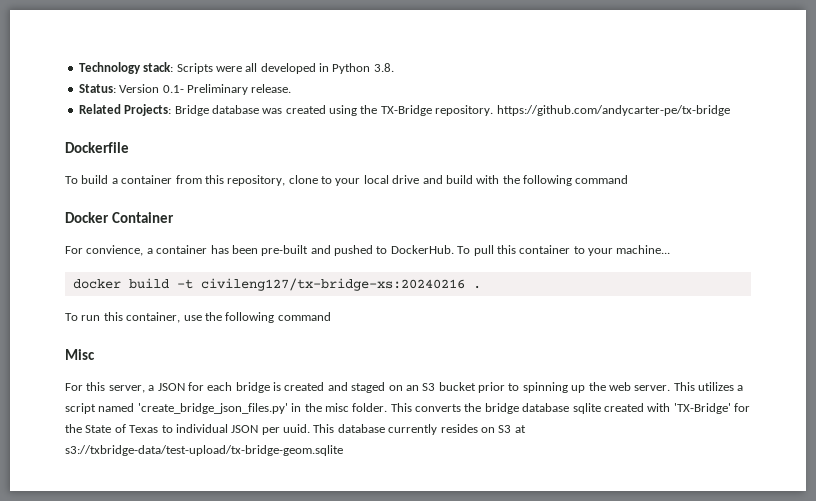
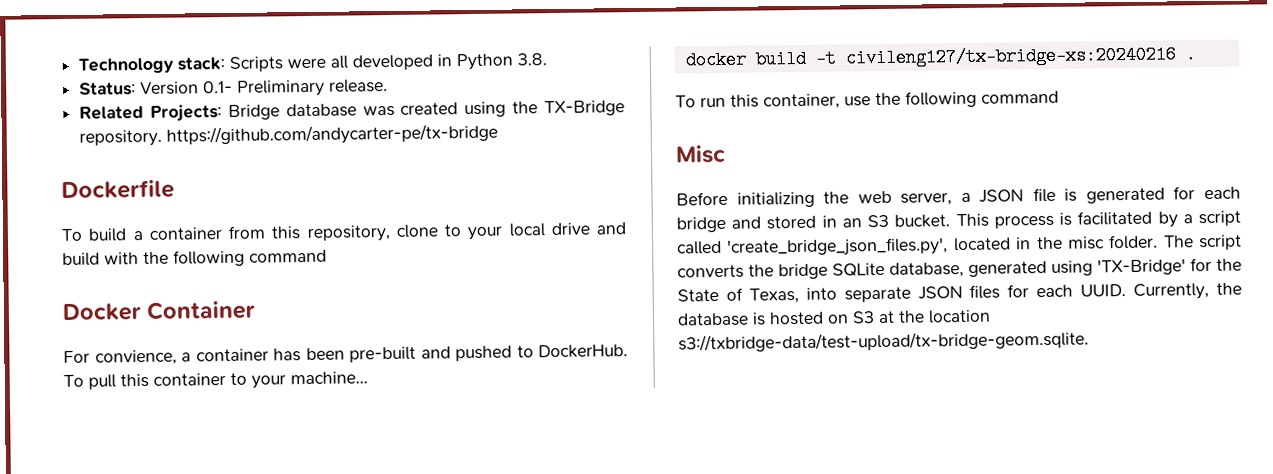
[65,382,744,393] [65,403,288,414] For this server, a JSON for each bridge is created and staged on an S3 bucket prior to spinning up the web server. This utilizes a script named 'create_bridge_json_files.py' -> [676,186,1241,208] [676,210,1241,233] [677,237,1011,257] Before initializing the web server, a JSON file is generated for each bridge and stored in an S3 bucket. This process is facilitated by a script called 'create_bridge_json_files.py', located
[390,403,412,412] This -> [1163,234,1242,251] The script
[522,403,671,414] database sqlite created with -> [832,260,1093,278] SQLite database, generated using
[129,424,526,435] [65,445,343,456] Texas to individual JSON per uuid. This database currently resides on S3 at s3://txbridge-data/test-upload/tx-bridge-geom.sqlite -> [748,282,1242,304] [677,309,991,327] [678,330,1089,353] Texas, into separate JSON files for each UUID. Currently, the database is hosted on S3 at the location s3://txbridge-data/test-upload/tx-bridge-geom.sqlite.

